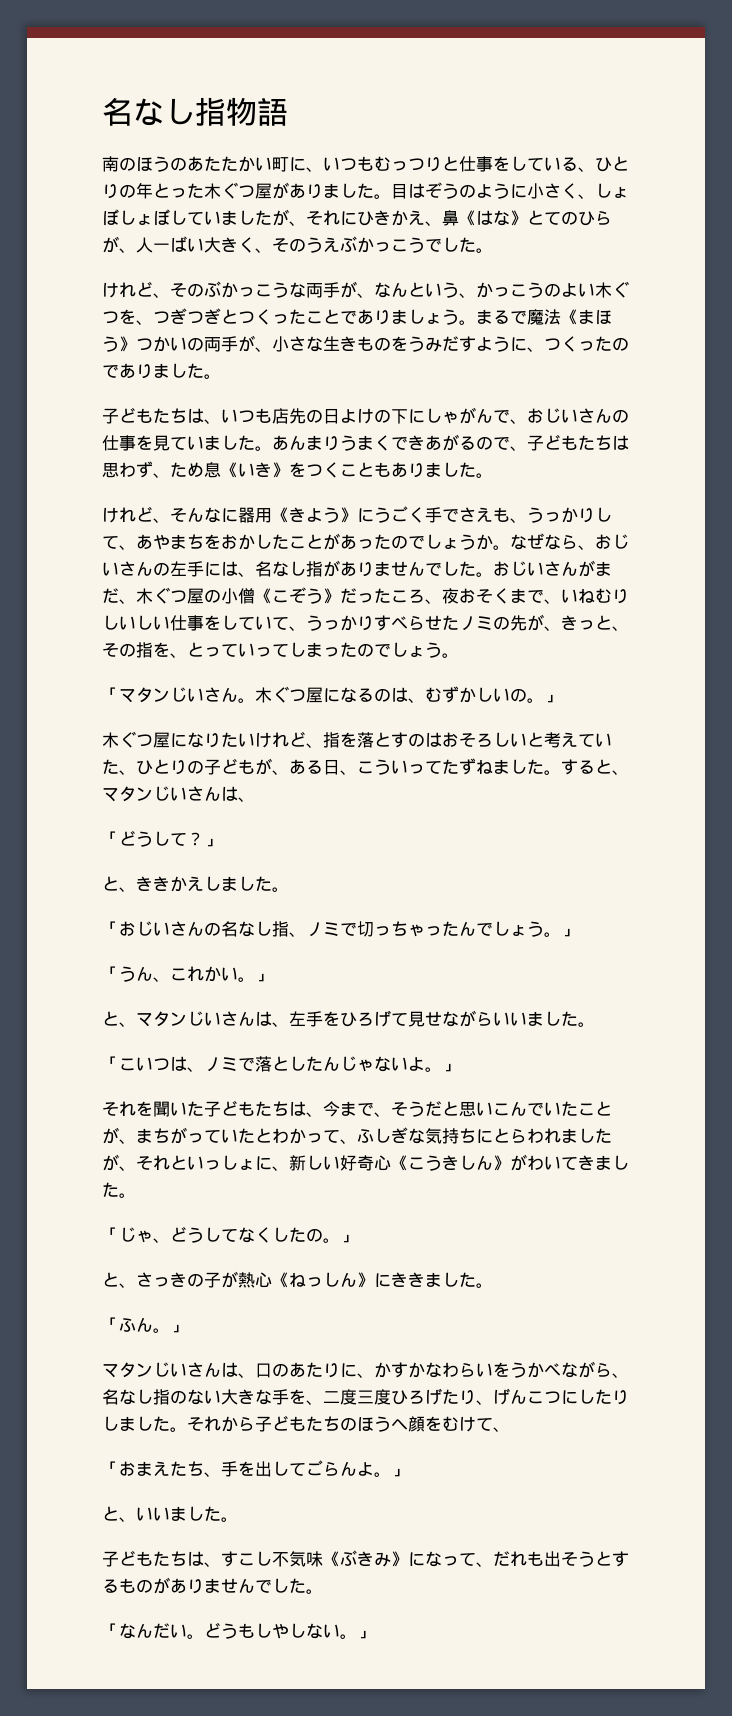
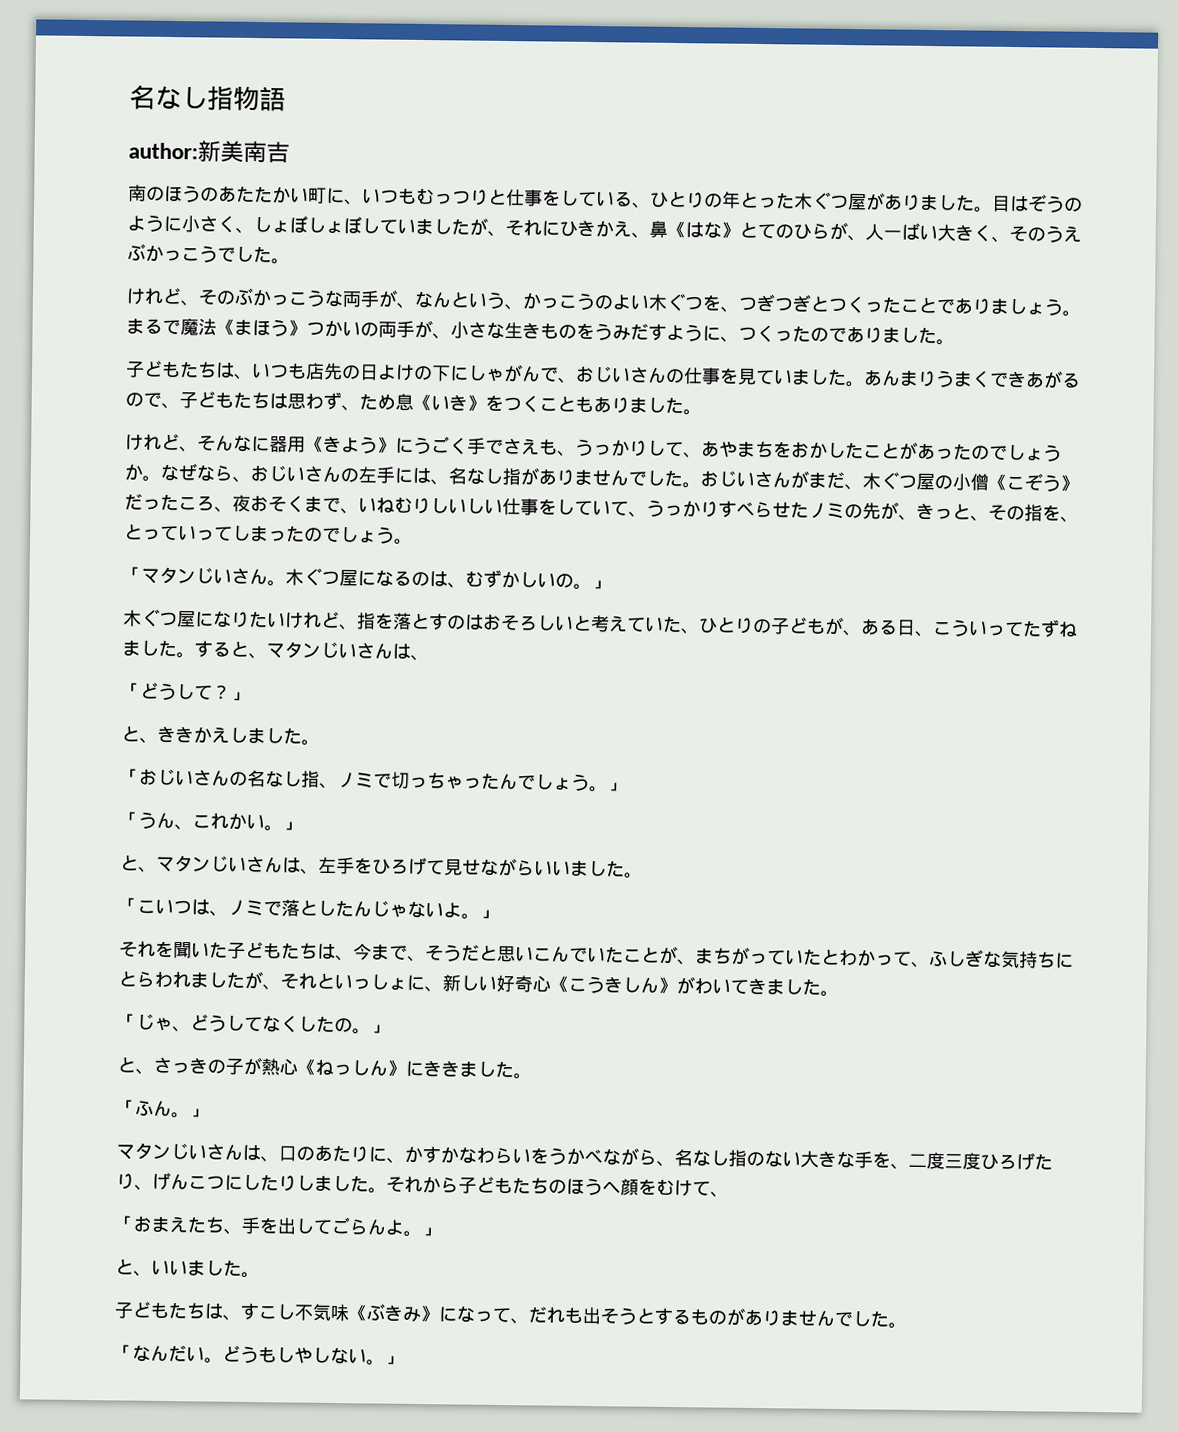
(288, 111) none -> [128,140,290,164] // author:新美南吉

